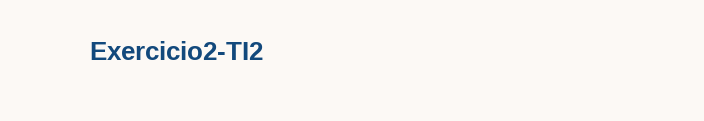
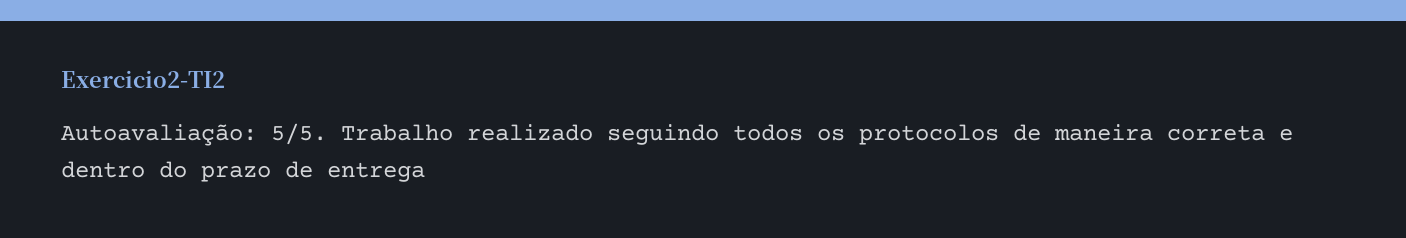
(263, 50) none -> [61,123,1293,146] [61,161,425,182] // Autoavaliação: 5/5. Trabalho realizado seguindo todos os protocolos de maneira correta e dentro do prazo de entrega

